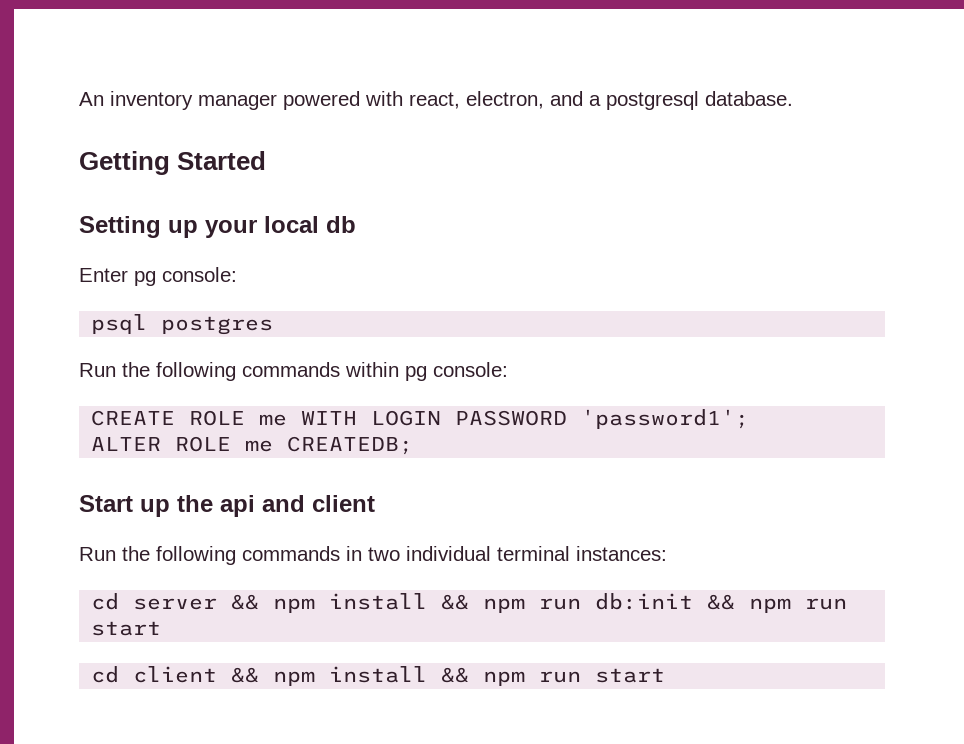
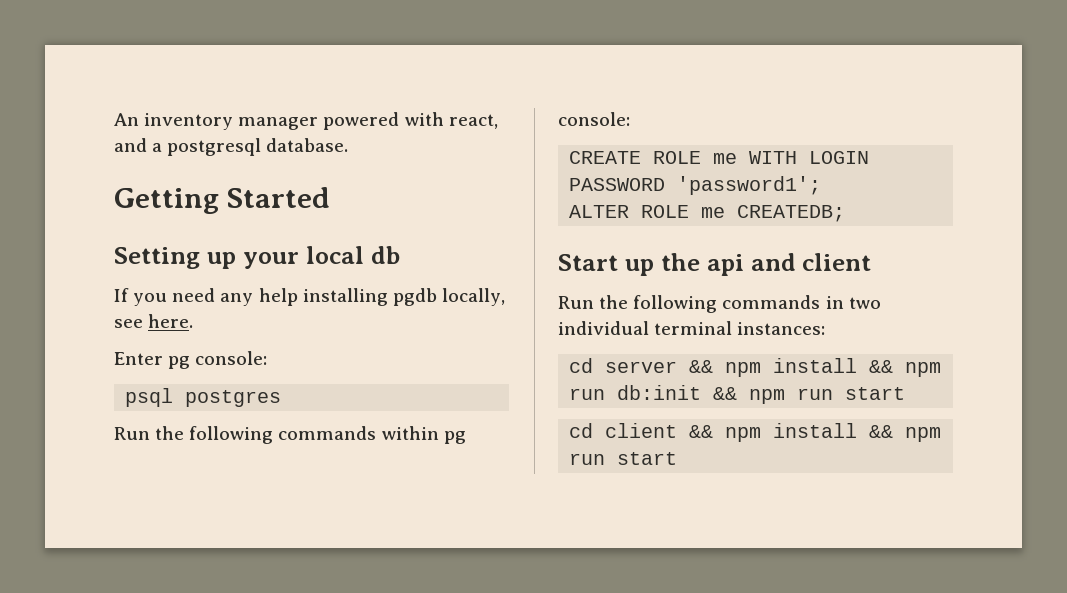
[466,91,544,109] electron, -> (498, 121) none
(356, 224) none -> [114,288,505,306] [114,314,194,328] // If you need any help installing pgdb locally, see here.

